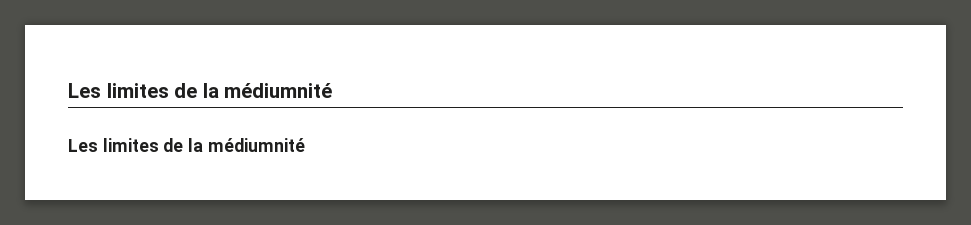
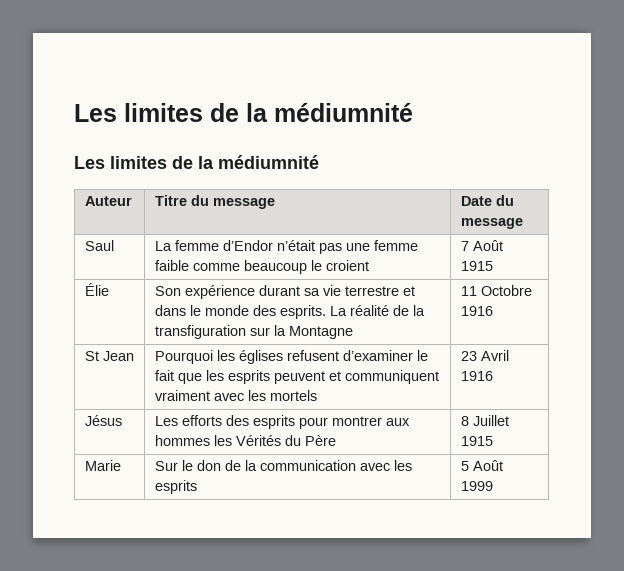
(305, 145) none -> [84,196,132,206] [154,195,275,209] [460,195,514,206] [460,218,523,229] [84,240,114,251] [154,240,418,254] [154,260,369,274] [460,240,503,251] [460,261,493,271] [84,283,109,296] [154,285,415,299] [154,305,425,319] [154,325,353,339] [460,285,532,296] [460,306,493,316] [84,351,134,361] [154,350,428,364] [154,370,439,384] [154,390,317,401] [460,350,509,361] [460,371,493,381] [84,415,122,426] [154,415,410,429] [154,435,336,446] [460,415,509,426] [460,436,493,446] [84,460,121,471] [154,460,412,471] [154,480,197,494] [460,460,503,471] [460,481,493,491] // Auteur | Titre du message | Date du message // Saul | La femme d’Endor n’était pas une femme faible comme beaucoup le croient | 7 Août 1915 // Élie | Son expérience durant sa vie terrestre et dans le monde des esprits. La réalité de la transfiguration sur la Montagne | 11 Octobre 1916 // St Jean | Pourquoi les églises refusent d’examiner le fait que les esprits peuvent et communiquent vraiment avec les mortels | 23 Avril 1916 // Jésus | Les efforts des esprits pour montrer aux hommes les Vérités du Père | 8 Juillet 1915 // Marie | Sur le don de la communication avec les esprits | 5 Août 1999

